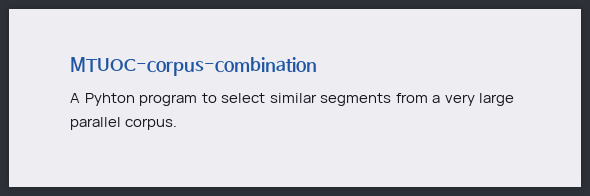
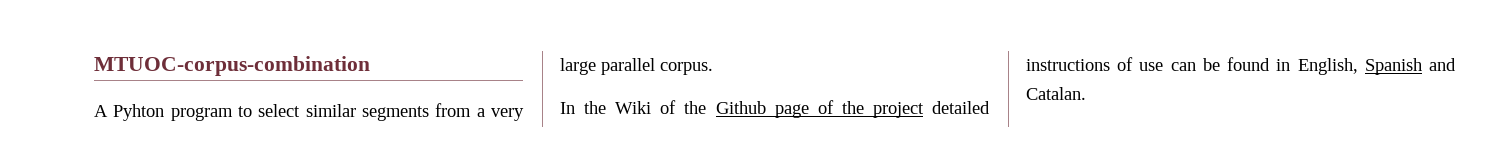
(178, 124) none -> [560,100,990,118] [1026,57,1456,75] [1026,87,1086,100] // In the Wiki of the Github page of the project detailed instructions of use can be found in English, Spanish and Catalan.

